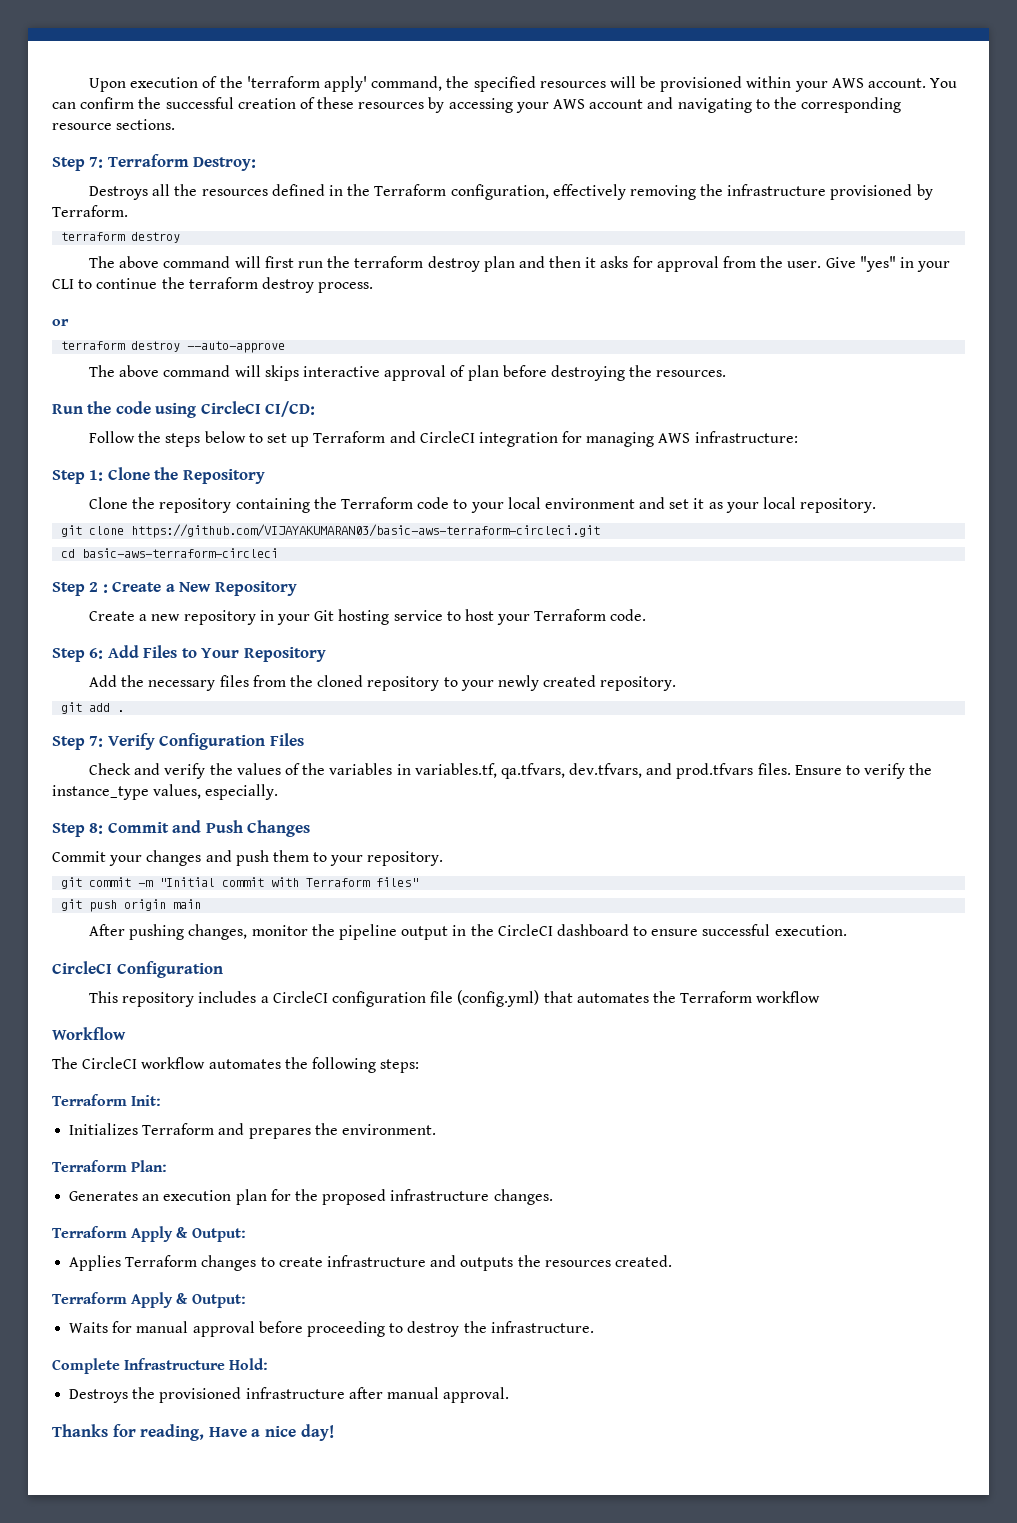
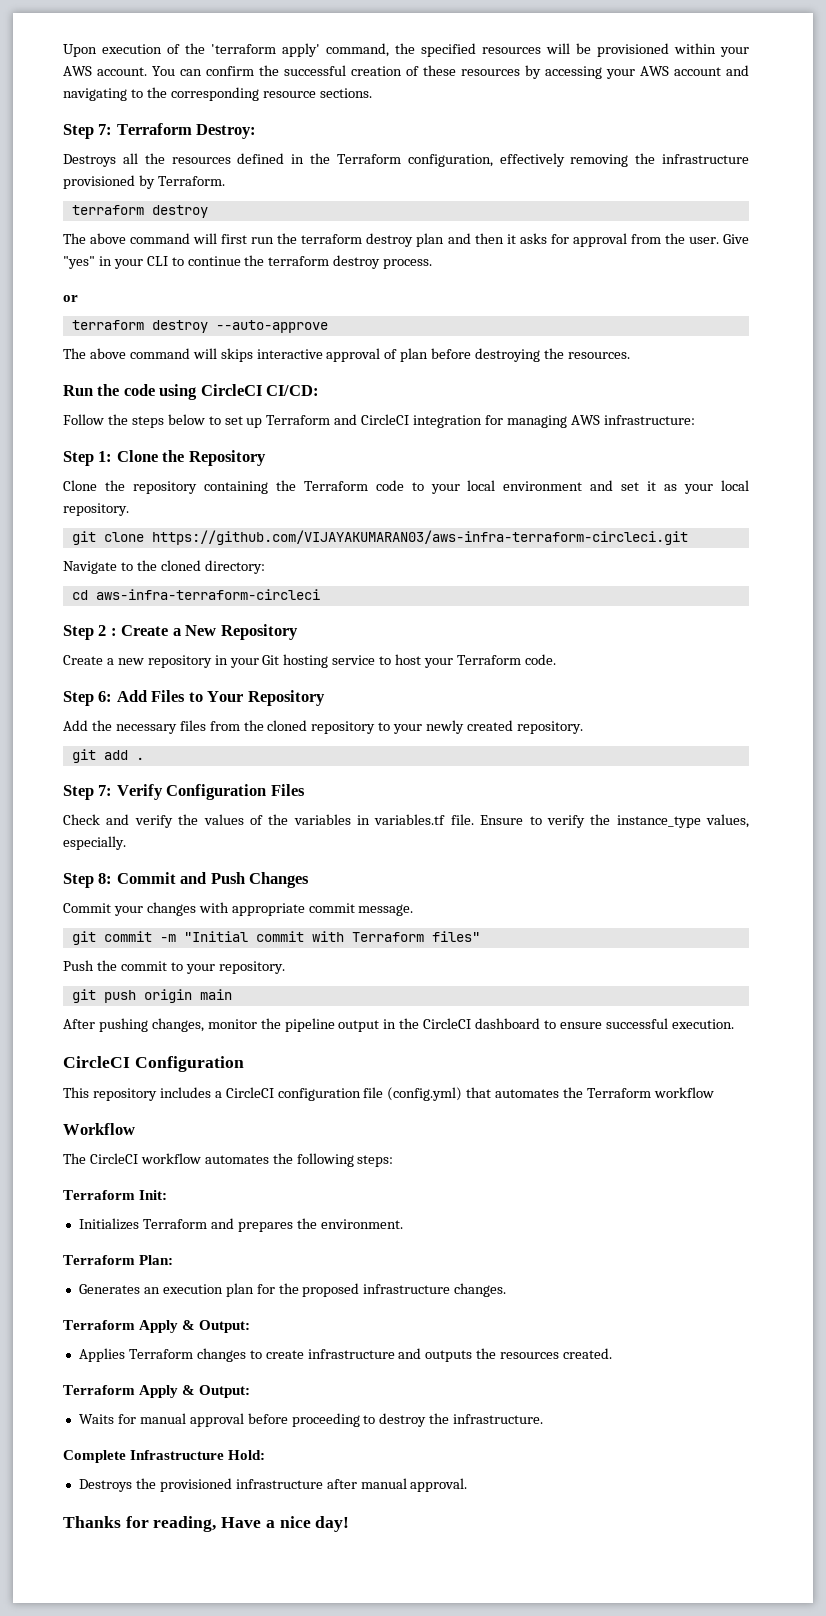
[131,524,601,538] https://github.com/VIJAYAKUMARAN03/basic-aws-terraform-circleci.git -> [151,530,688,545] [63,560,265,574] https://github.com/VIJAYAKUMARAN03/aws-infra-terraform-circleci.git // Navigate to the cloned directory:
[82,548,279,558] basic-aws-terraform-circleci -> [95,589,320,600] aws-infra-terraform-circleci
[414,763,791,779] variables.tf, qa.tfvars, dev.tfvars, and prod.tfvars files. -> [374,814,474,825] variables.tf file.
[205,850,444,866] and push them to your repository. -> [198,902,414,916] with appropriate commit message.
(419, 882) none -> [63,960,285,974] // Push the commit to your repository.

